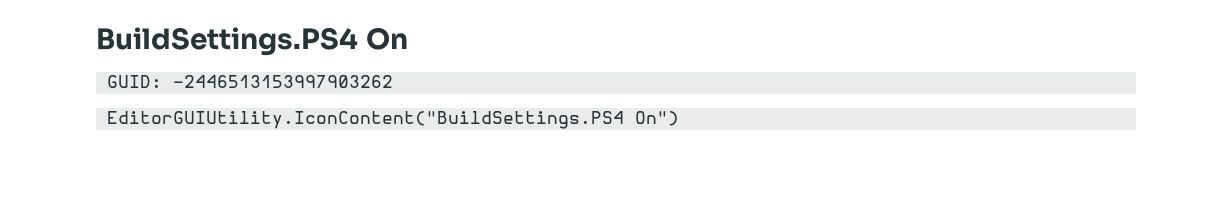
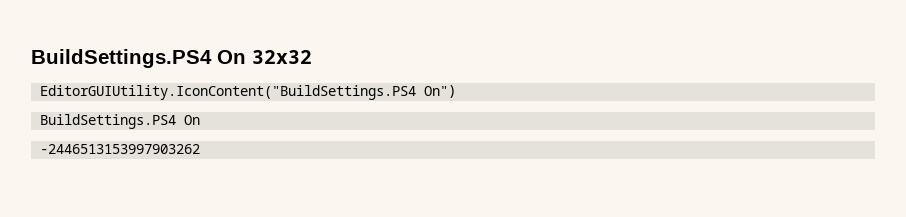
[96,27,408,56] [106,75,162,88] BuildSettings.PS4 On // GUID: -> [31,49,312,68] [39,85,456,100] [39,114,200,129] BuildSettings.PS4 On 32x32 // EditorGUIUtility.IconContent("BuildSettings.PS4 On") // BuildSettings.PS4 On //
[106,111,679,129] // EditorGUIUtility.IconContent("BuildSettings.PS4 On") -> (200, 149) none

